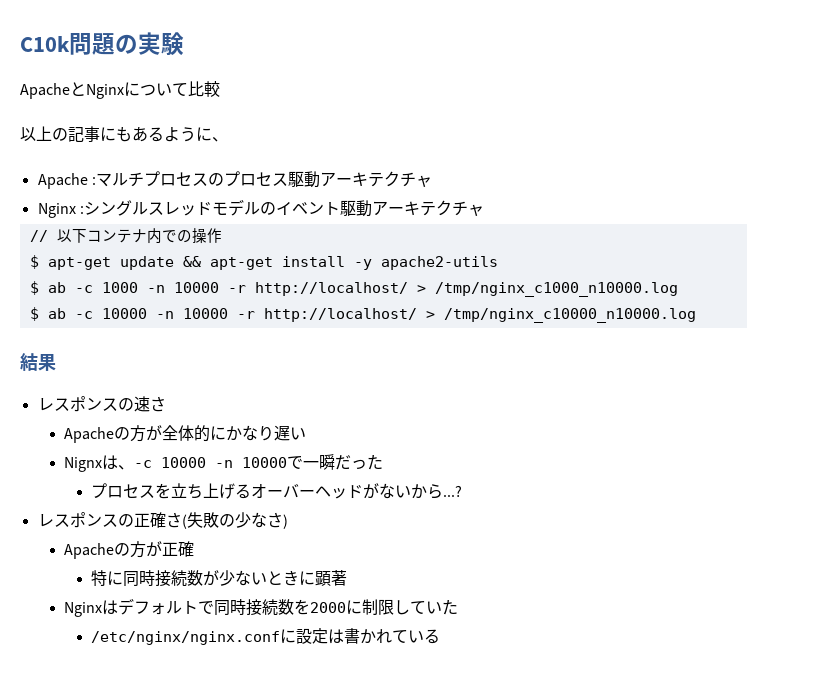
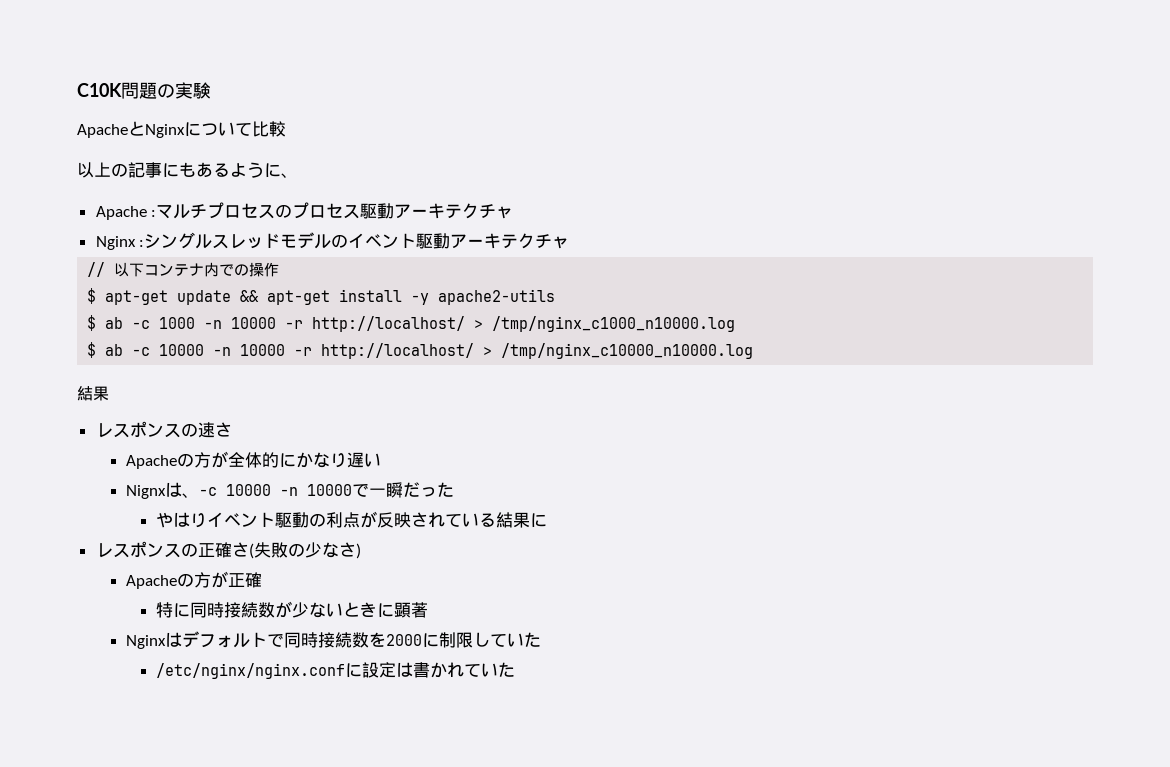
[20,36,70,52] C10k -> [77,83,122,97] C10K
[91,483,463,499] プロセスを立ち上げるオーバーヘッドがないから...? -> [155,511,547,528] やはりイベント駆動の利点が反映されている結果に
[424,629,441,644] る -> [497,662,515,677] た

